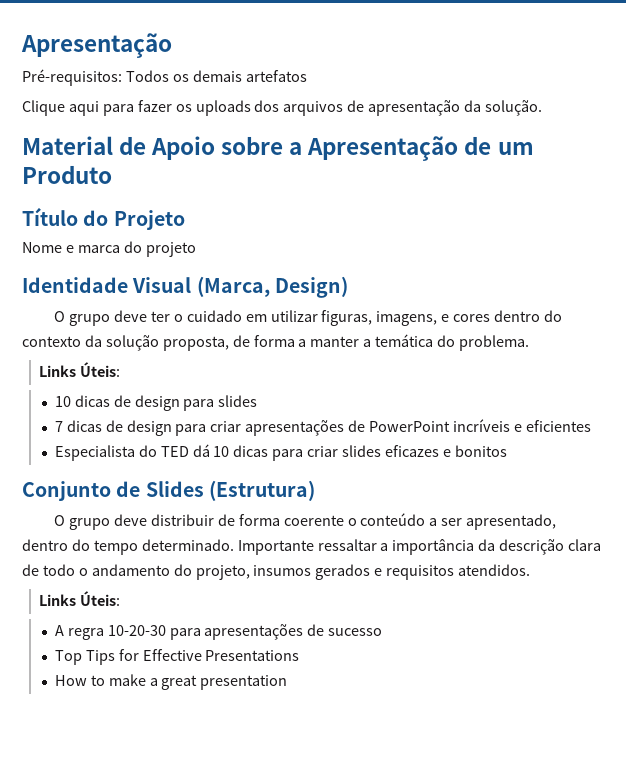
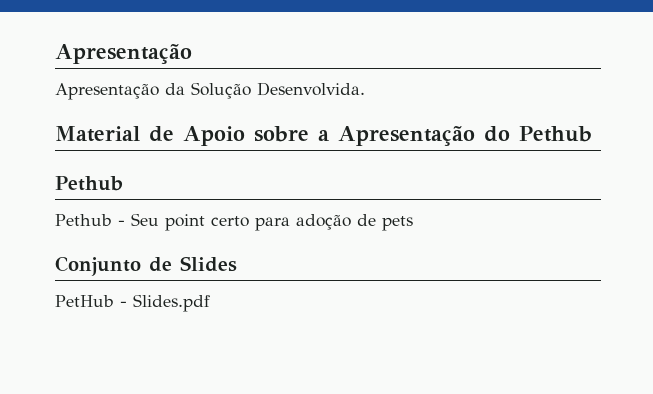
[22,69,307,86] [22,100,543,116] Pré-requisitos: Todos os demais artefatos // Clique aqui para fazer os uploads dos arquivos de apresentação da solução. -> [55,82,365,100] Apresentação da Solução Desenvolvida.
[464,136,534,155] [22,165,112,184] [22,207,185,230] [22,241,196,257] [22,276,348,298] [54,310,563,326] [22,334,530,351] [38,362,120,377] [54,395,258,411] [54,419,591,436] [54,444,507,461] [22,480,315,501] [54,513,557,530] [22,539,602,555] [22,564,531,580] [38,591,120,606] [54,624,383,640] [54,649,300,665] [54,674,288,690] de um Produto // Título do Projeto // Nome e marca do projeto // Identidade Visual (Marca, Design) // O grupo deve ter o cuidado em utilizar figuras, imagens, e cores dentro do contexto da solução proposta, de forma a manter a temática do problema. // Links Úteis: // 10 dicas de design para slides // 7 dicas de design para criar apresentações de PowerPoint incríveis e eficientes // Especialista do TED dá 10 dicas para criar slides eficazes e bonitos // Conjunto de Slides (Estrutura) // O grupo deve distribuir de forma coerente o conteúdo a ser apresentado, dentro do tempo determinado. Importante ressaltar a importância da descrição clara de todo o andamento do projeto, insumos gerados e requisitos atendidos. // Links Úteis: // A regra 10-20-30 para apresentações de sucesso // Top Tips for Effective Presentations // How to make a great presentation -> [484,126,592,142] [55,176,123,191] [55,213,413,231] [55,256,237,276] [55,294,210,312] do Pethub // Pethub // Pethub - Seu point certo para adoção de pets // Conjunto de Slides // PetHub - Slides.pdf

